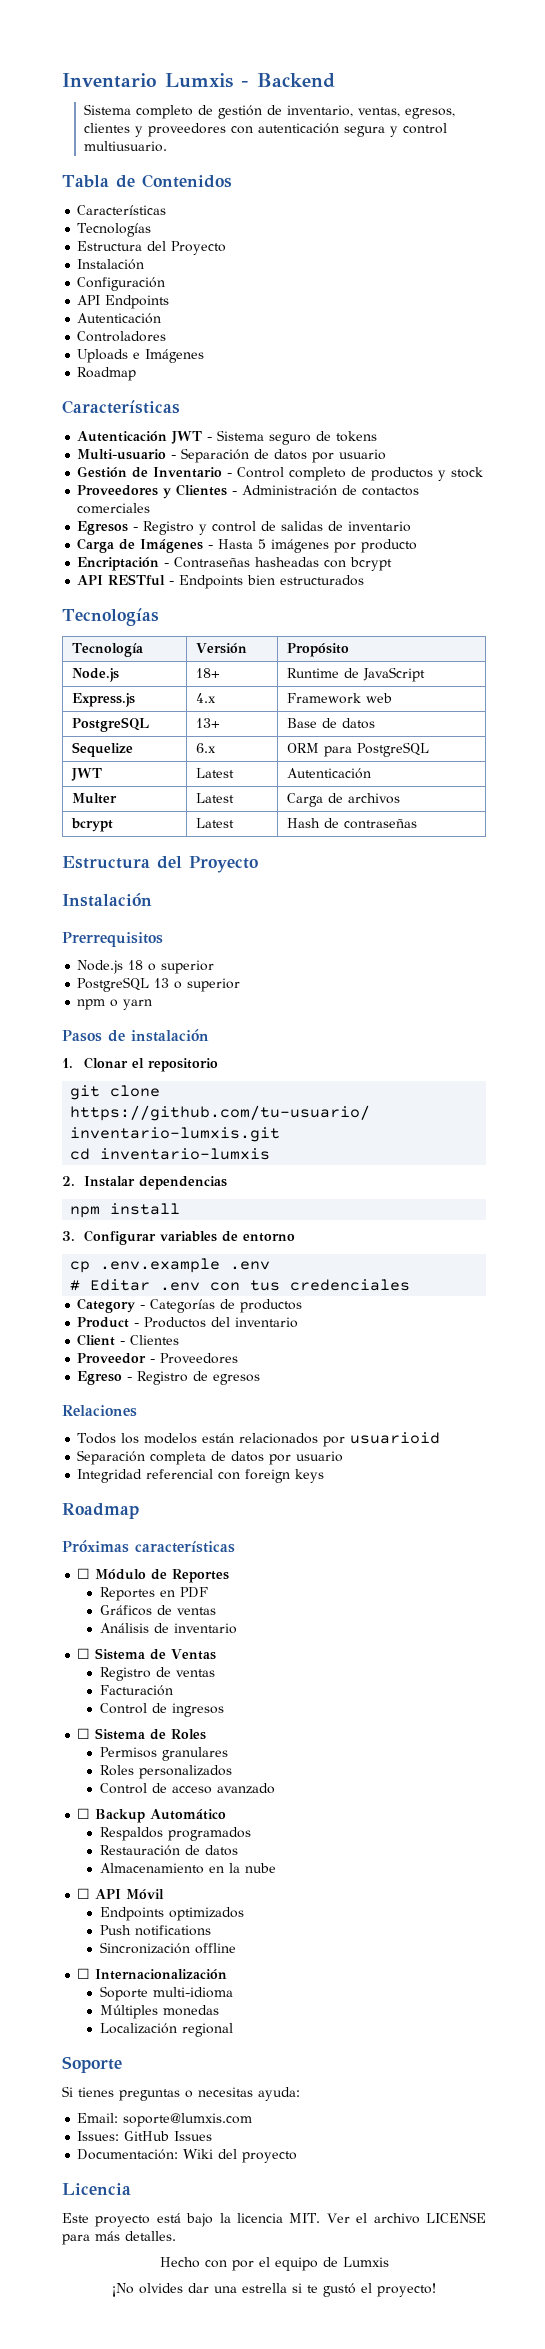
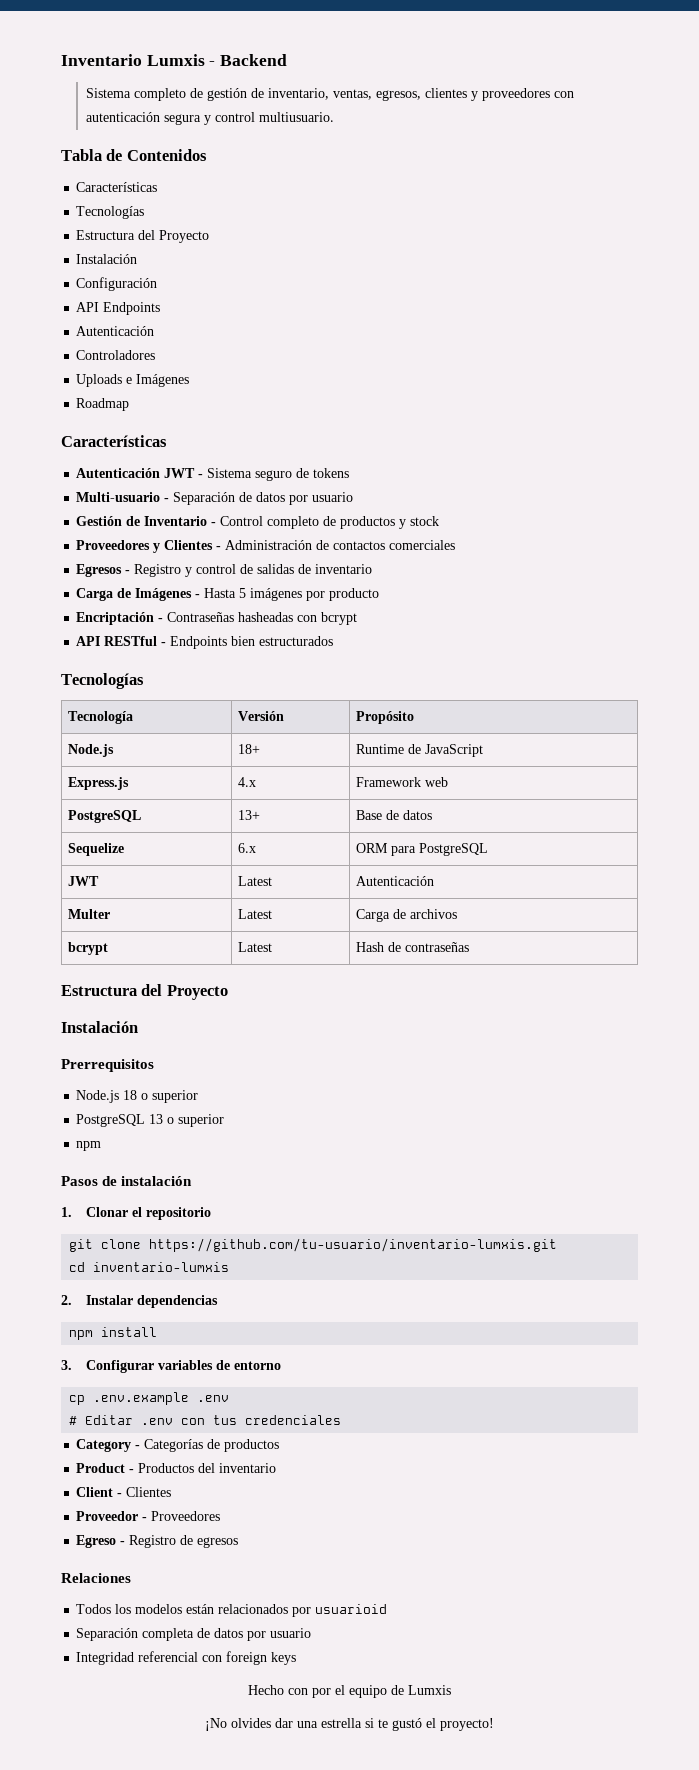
[110,999,153,1010] o yarn -> (102, 1146) none
[62,1503,139,1519] [62,1540,235,1553] [77,1568,230,1583] [99,1587,208,1601] [99,1605,216,1616] [99,1623,237,1634] [77,1648,217,1660] [99,1667,215,1681] [99,1685,173,1696] [99,1703,224,1717] [77,1728,207,1740] [99,1747,228,1761] [99,1765,232,1779] [99,1783,275,1794] [77,1808,227,1823] [99,1827,251,1841] [99,1845,238,1856] [99,1863,276,1874] [77,1888,165,1899] [99,1907,244,1921] [99,1925,211,1936] [99,1942,236,1954] [77,1968,228,1980] [99,1986,233,2001] [99,2005,219,2019] [99,2023,233,2037] [62,2056,122,2073] [62,2086,300,2101] [77,2113,253,2127] [77,2131,213,2141] [77,2149,298,2163] [62,2183,131,2195] [62,2212,486,2227] [62,2231,176,2245] // Roadmap // Próximas características // ☐ Módulo de Reportes // Reportes en PDF // Gráficos de ventas // Análisis de inventario // ☐ Sistema de Ventas // Registro de ventas // Facturación // Control de ingresos // ☐ Sistema de Roles // Permisos granulares // Roles personalizados // Control de acceso avanzado // ☐ Backup Automático // Respaldos programados // Restauración de datos // Almacenamiento en la nube // ☐ API Móvil // Endpoints optimizados // Push notifications // Sincronización offline // ☐ Internacionalización // Soporte multi-idioma // Múltiples monedas // Localización regional // Soporte // Si tienes preguntas o necesitas ayuda: // Email: soporte@lumxis.com // Issues: GitHub Issues // Documentación: Wiki del proyecto // Licencia // Este proyecto está bajo la licencia MIT. Ver el archivo LICENSE para más detalles. -> (297, 1658) none

